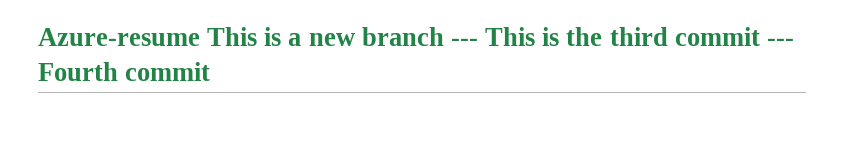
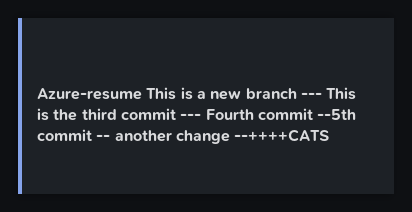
(211, 71) none -> [317,109,357,120] [37,129,330,144] --5th commit -- another change --++++CATS

